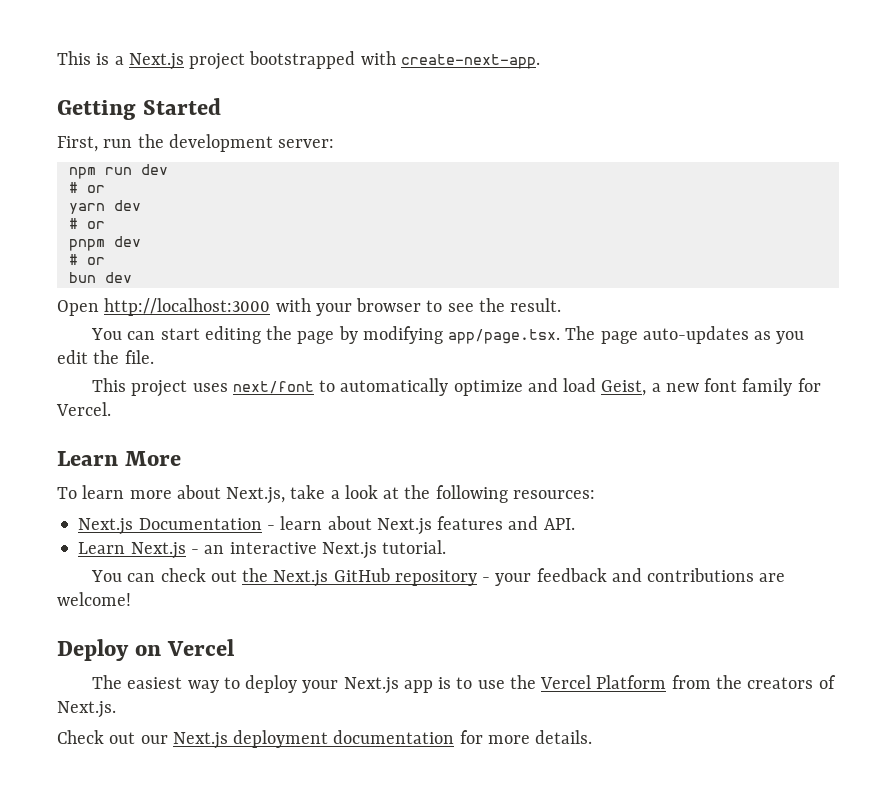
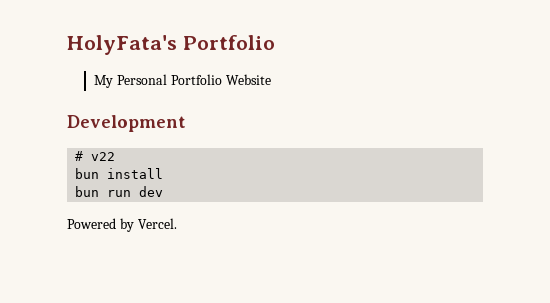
[57,51,540,70] [57,98,222,120] [57,134,335,152] [68,164,168,179] [68,182,105,193] [68,200,141,214] [68,218,105,229] [68,236,141,251] [68,254,105,265] [68,272,132,283] [57,298,562,316] [91,326,805,344] [57,350,154,364] [92,378,821,397] [56,402,111,416] [57,451,182,466] [57,485,595,504] [78,516,575,535] [78,540,447,559] [91,568,786,587] [57,592,131,606] [57,639,235,661] [92,675,836,694] [57,701,116,718] [57,730,593,749] This is a Next.js project bootstrapped with create-next-app. // Getting Started // First, run the development server: // npm run dev // # or // yarn dev // # or // pnpm dev // # or // bun dev // Open http://localhost:3000 with your browser to see the result. // You can start editing the page by modifying app/page.tsx. The page auto-updates as you edit the file. // This project uses next/font to automatically optimize and load Geist, a new font family for Vercel. // Learn More // To learn more about Next.js, take a look at the following resources: // Next.js Documentation - learn about Next.js features and API. // Learn Next.js - an interactive Next.js tutorial. // You can check out the Next.js GitHub repository - your feedback and contributions are welcome! // Deploy on Vercel // The easiest way to deploy your Next.js app is to use the Vercel Platform from the creators of Next.js. // Check out our Next.js deployment documentation for more details. -> [67,35,275,55] [94,74,271,88] [67,115,186,132] [75,151,116,161] [75,168,164,179] [75,186,164,197] [67,218,177,232] HolyFata's Portfolio // My Personal Portfolio Website // Development // # v22 // bun install // bun run dev // Powered by Vercel.

